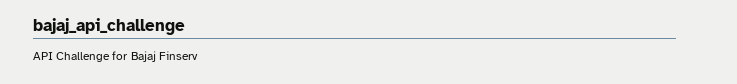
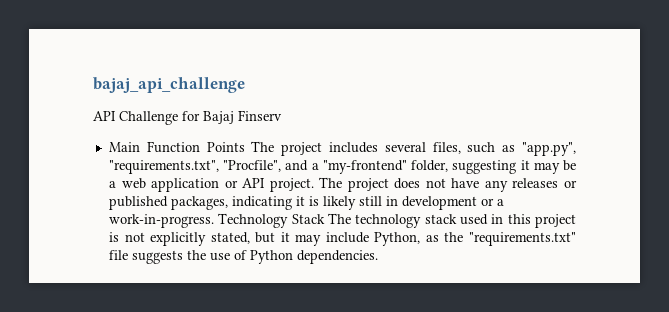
(198, 55) none -> [108,141,576,156] [108,160,576,174] [108,177,578,192] [108,196,504,210] [108,213,577,228] [108,232,577,246] [108,250,378,264] // Main Function Points The project includes several files, such as "app.py", "requirements.txt", "Procfile", and a "my-frontend" folder, suggesting it may be a web application or API project. The project does not have any releases or published packages, indicating it is likely still in development or a work-in-progress. Technology Stack The technology stack used in this project is not explicitly stated, but it may include Python, as the "requirements.txt" file suggests the use of Python dependencies.

